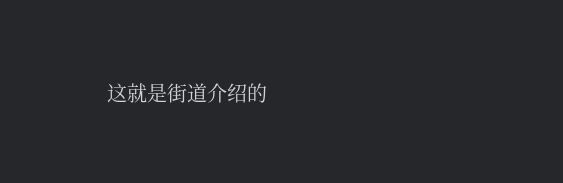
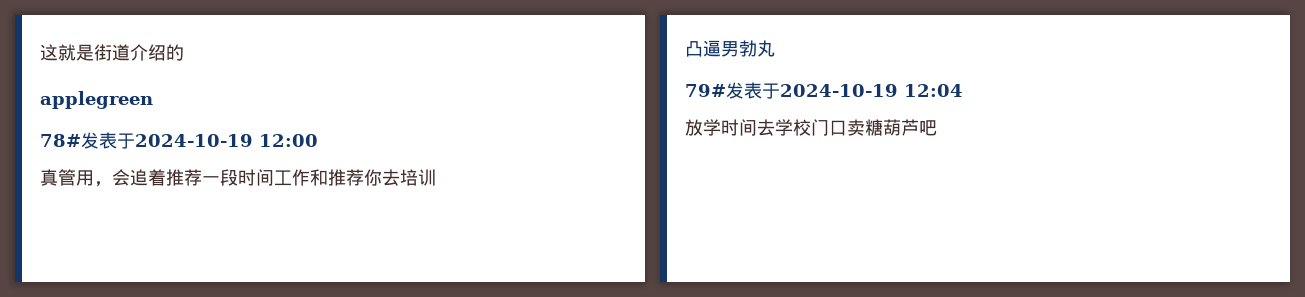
(267, 93) none -> [40,91,153,109] [40,132,318,149] [40,169,436,187] [685,40,775,57] [685,82,963,99] [685,119,937,136] // applegreen // 78#发表于2024-10-19 12:00 // 真管用，会追着推荐一段时间工作和推荐你去培训 // 凸逼男勃丸 // 79#发表于2024-10-19 12:04 // 放学时间去学校门口卖糖葫芦吧

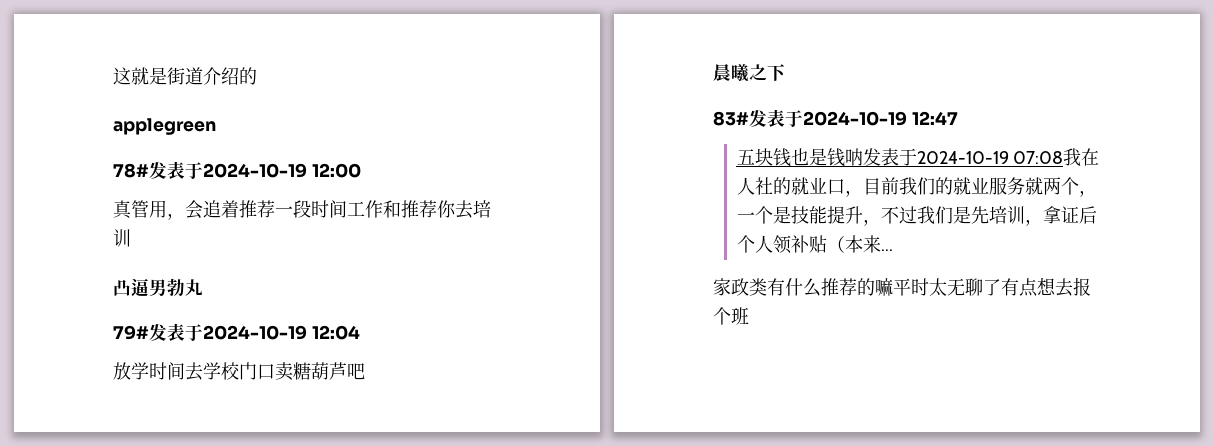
(937, 128) none -> [713,64,785,82] [713,109,958,127] [736,148,1100,167] [736,177,1097,197] [736,206,1097,226] [736,235,893,254] [713,277,1091,297] [713,307,749,325] // 晨曦之下 // 83#发表于2024-10-19 12:47 // 五块钱也是钱呐发表于2024-10-19 07:08我在人社的就业口，目前我们的就业服务就两个，一个是技能提升，不过我们是先培训，拿证后个人领补贴（本来... // 家政类有什么推荐的嘛平时太无聊了有点想去报个班

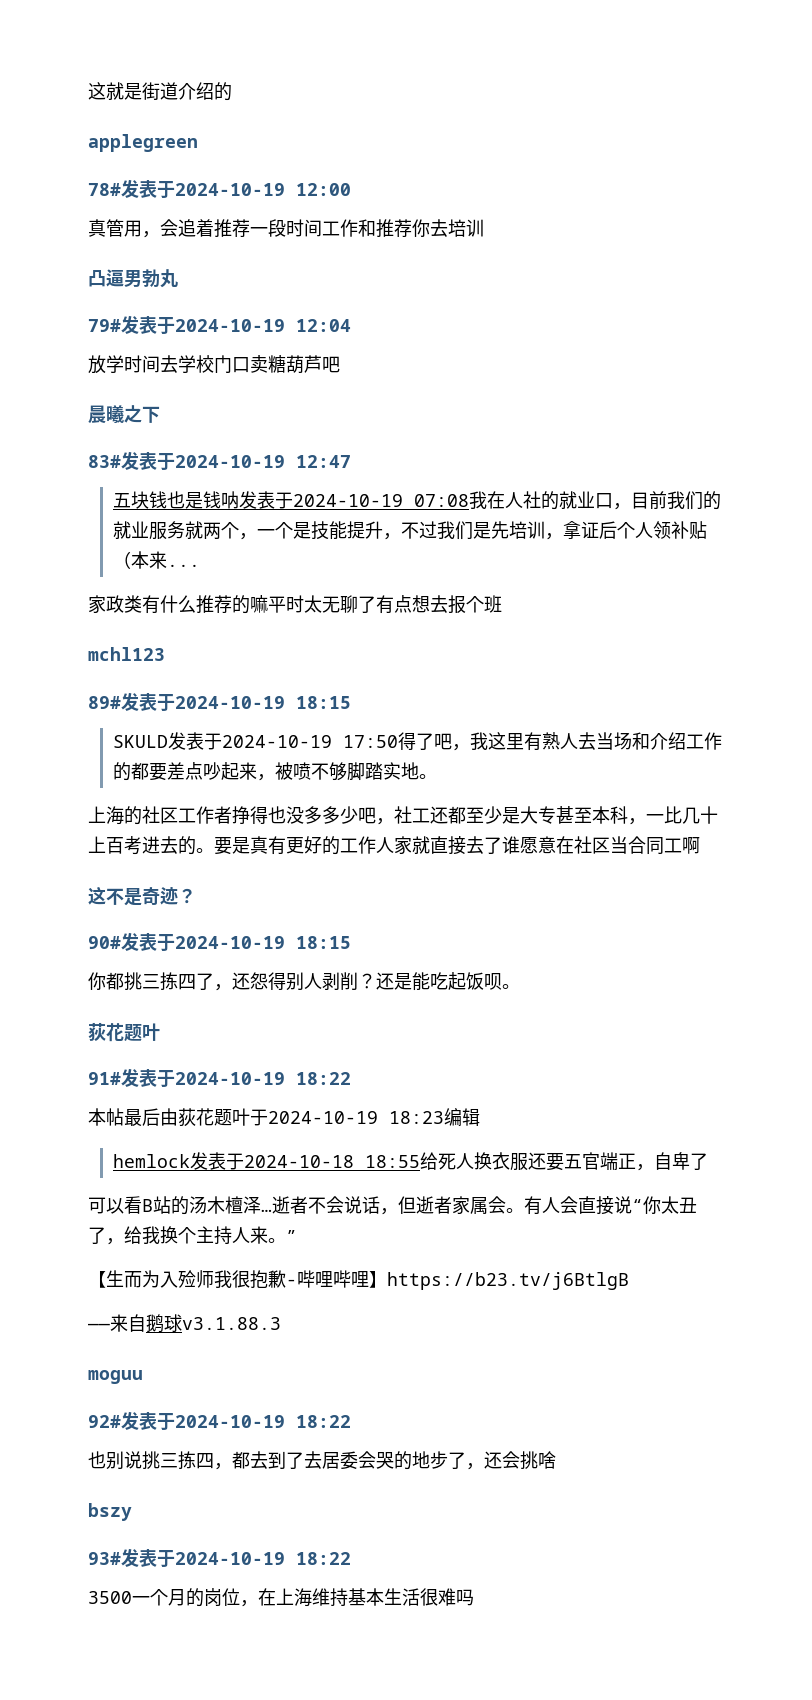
(749, 316) none -> [88,647,165,661] [88,692,351,711] [112,732,722,751] [112,762,437,781] [88,806,718,825] [88,836,700,855] [88,886,196,906] [88,932,351,951] [88,972,520,991] [88,1022,160,1042] [88,1068,351,1087] [88,1108,480,1127] [112,1152,708,1171] [88,1196,697,1215] [88,1226,297,1245] [88,1270,629,1290] [88,1314,281,1333] [88,1370,143,1384] [88,1411,351,1430] [88,1451,556,1470] [88,1503,132,1521] [88,1548,351,1567] [88,1588,474,1607] // mchl123 // 89#发表于2024-10-19 18:15 // SΚULD发表于2024-10-19 17:50得了吧，我这里有熟人去当场和介绍工作的都要差点吵起来，被喷不够脚踏实地。 // 上海的社区工作者挣得也没多多少吧，社工还都至少是大专甚至本科，一比几十上百考进去的。要是真有更好的工作人家就直接去了谁愿意在社区当合同工啊 // 这不是奇迹？ // 90#发表于2024-10-19 18:15 // 你都挑三拣四了，还怨得别人剥削？还是能吃起饭呗。 // 荻花题叶 // 91#发表于2024-10-19 18:22 // 本帖最后由荻花题叶于2024-10-19 18:23编辑 // hemlock发表于2024-10-18 18:55给死人换衣服还要五官端正，自卑了 // 可以看B站的汤木檀泽…逝者不会说话，但逝者家属会。有人会直接说“你太丑了，给我换个主持人来。” // 【生而为入殓师我很抱歉-哔哩哔哩】https://b23.tv/j6BtlgB // ——来自鹅球v3.1.88.3 // moguu // 92#发表于2024-10-19 18:22 // 也别说挑三拣四，都去到了去居委会哭的地步了，还会挑啥 // bszy // 93#发表于2024-10-19 18:22 // 3500一个月的岗位，在上海维持基本生活很难吗

